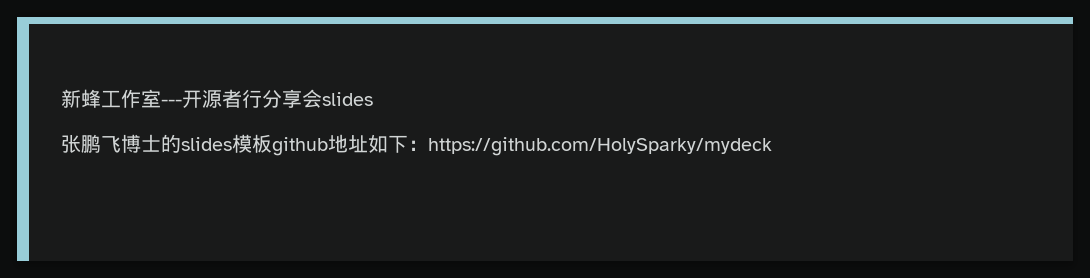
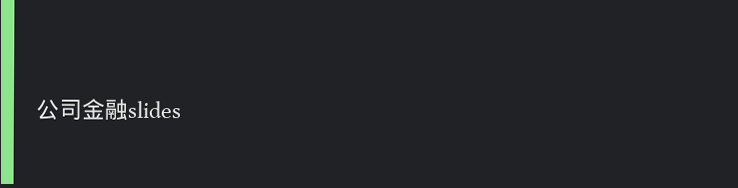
[61,89,373,108] [61,134,772,156] 新蜂工作室---开源者行分享会slides // 张鹏飞博士的slides模板github地址如下：https://github.com/HolySparky/mydeck -> [35,98,181,121] 公司金融slides

